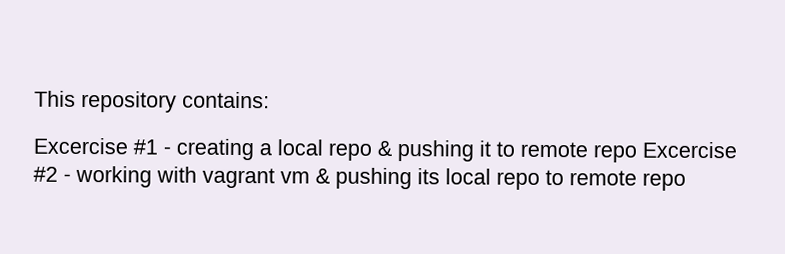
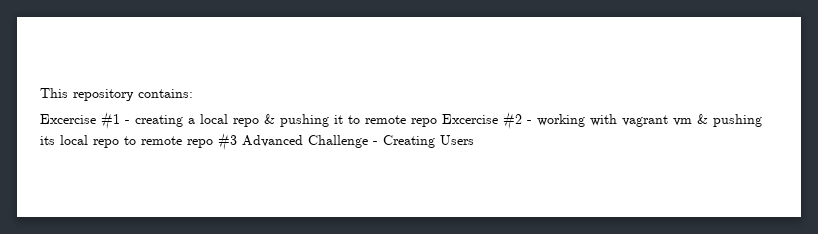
(686, 181) none -> [218,133,474,151] #3 Advanced Challenge - Creating Users

